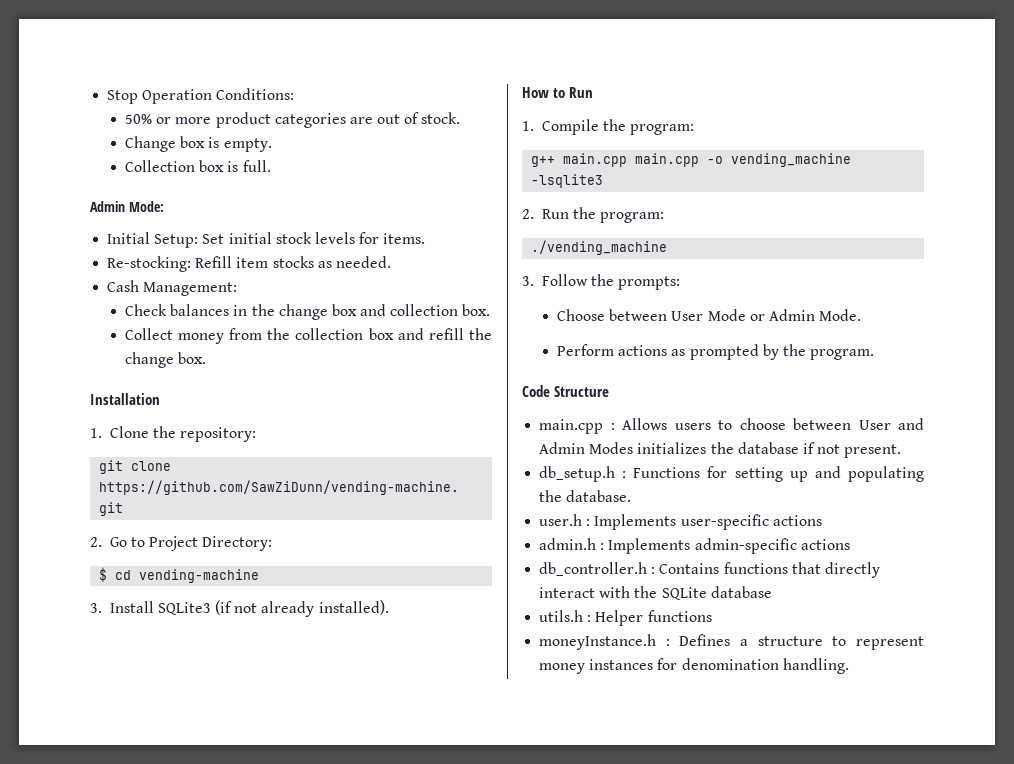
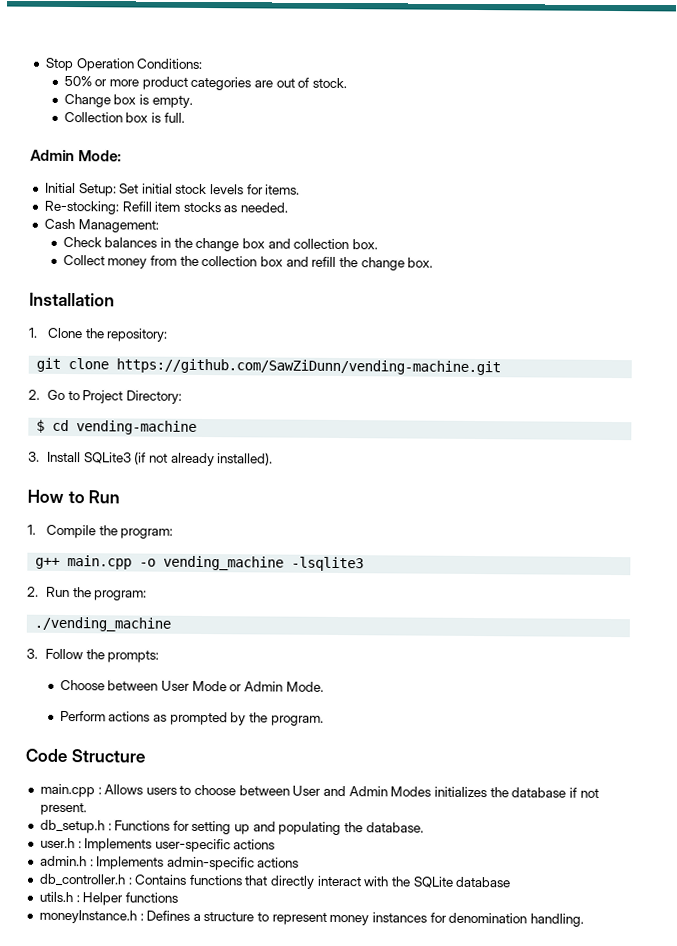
[635,153,700,167] main.cpp -> (133, 562) none

